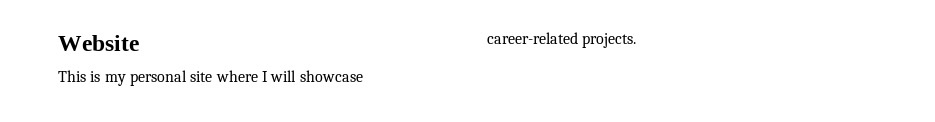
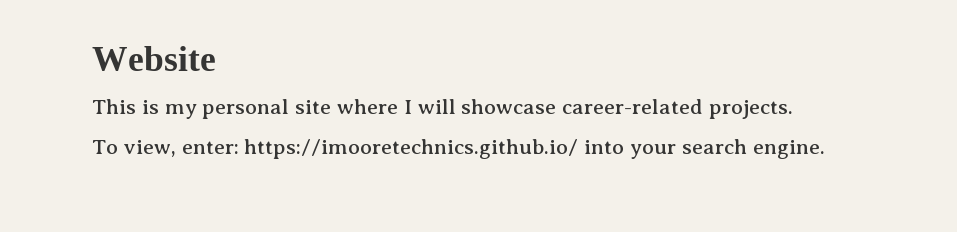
(637, 40) none -> [92,139,825,159] // To view, enter: https://imooretechnics.github.io/ into your search engine.

